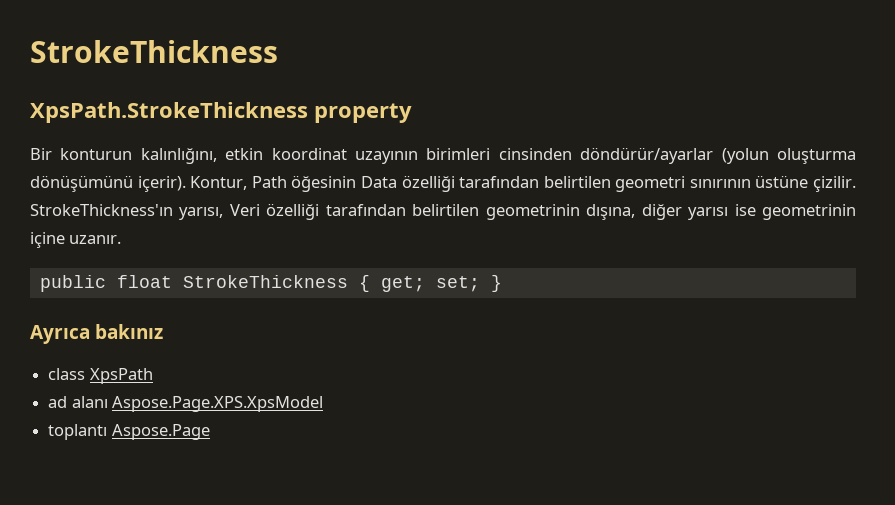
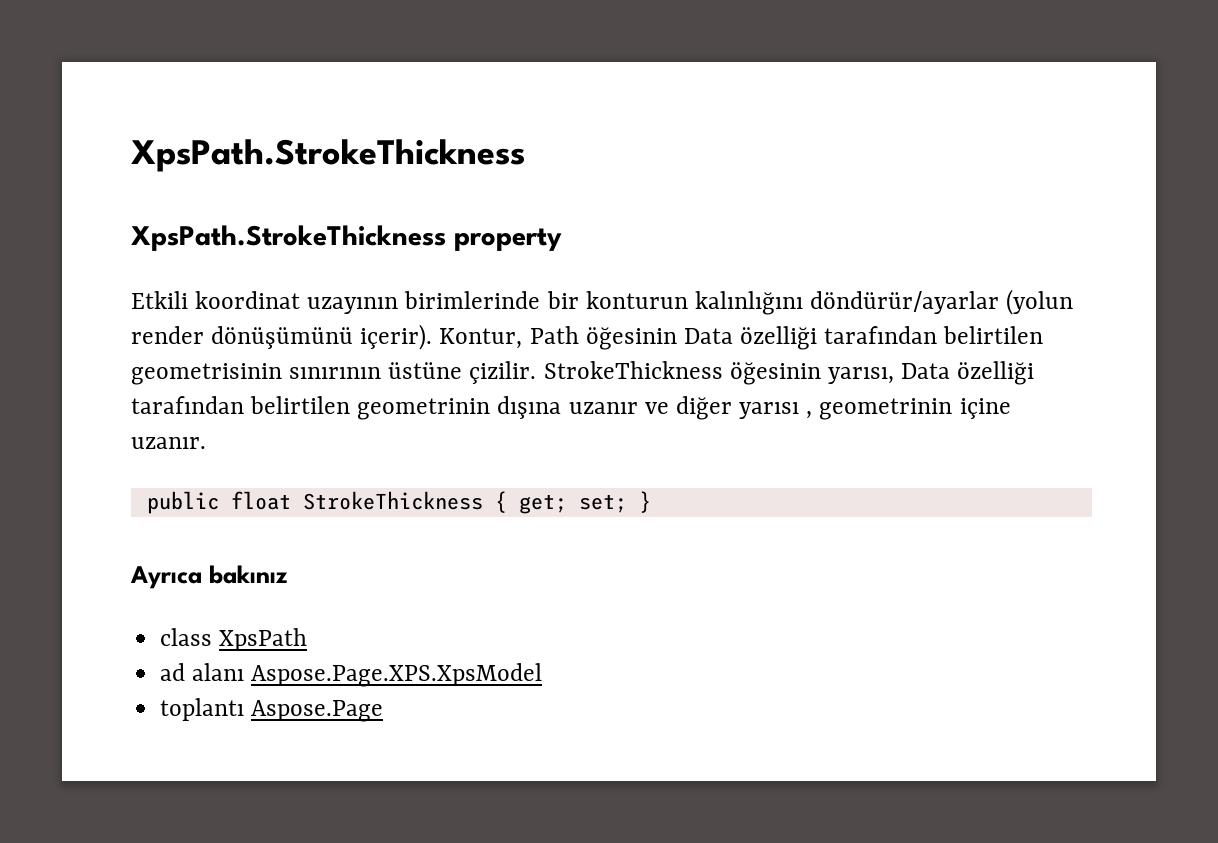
[30,40,278,63] StrokeThickness -> [131,139,525,172] XpsPath.StrokeThickness
[30,148,572,164] Bir konturun kalınlığını, etkin koordinat uzayının birimleri cinsinden -> [131,291,803,315] Etkili koordinat uzayının birimlerinde bir konturun kalınlığını
[776,148,856,164] oluşturma -> [131,326,204,344] render
[615,176,686,192] geometri -> [131,363,282,385] geometrisinin
[30,204,260,220] StrokeThickness'ın yarısı, Veri -> [543,361,951,385] StrokeThickness öğesinin yarısı, Data
[586,204,636,220] dışına, -> [497,396,669,419] dışına uzanır ve
[734,204,756,216] ise -> [806,411,813,419] ,

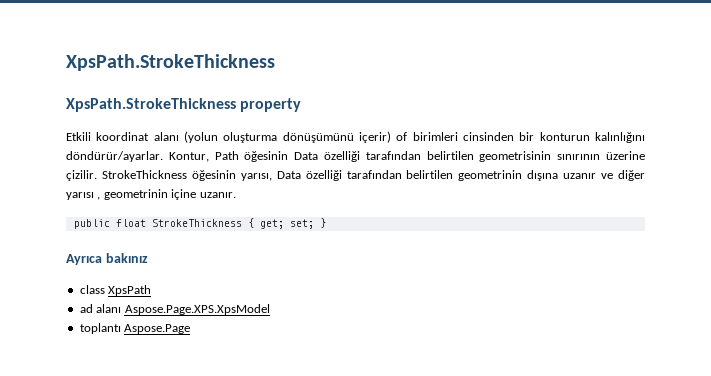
[307,289,1074,315] [131,324,433,350] uzayının birimlerinde bir konturun kalınlığını döndürür/ayarlar (yolun render dönüşümünü içerir). -> [153,131,645,143] [66,151,163,162] alanı (yolun oluşturma dönüşümünü içerir) of birimleri cinsinden bir konturun kalınlığını döndürür/ayarlar.
[388,362,463,379] üstüne -> [606,151,645,160] üzerine

